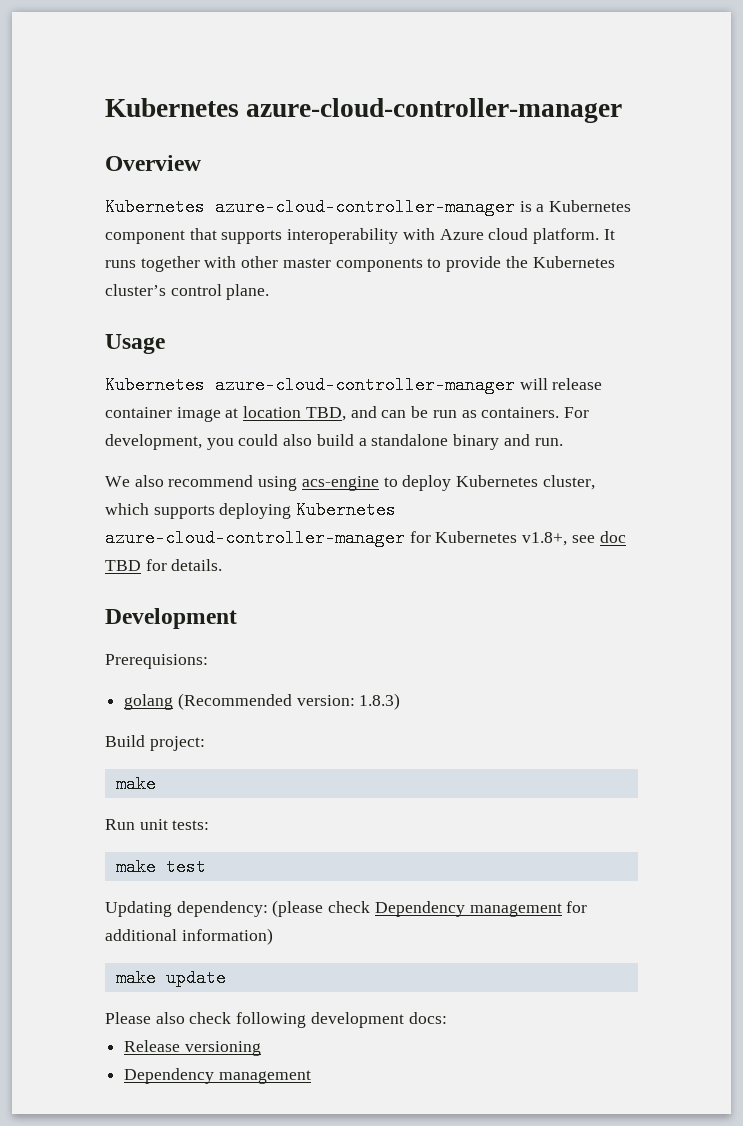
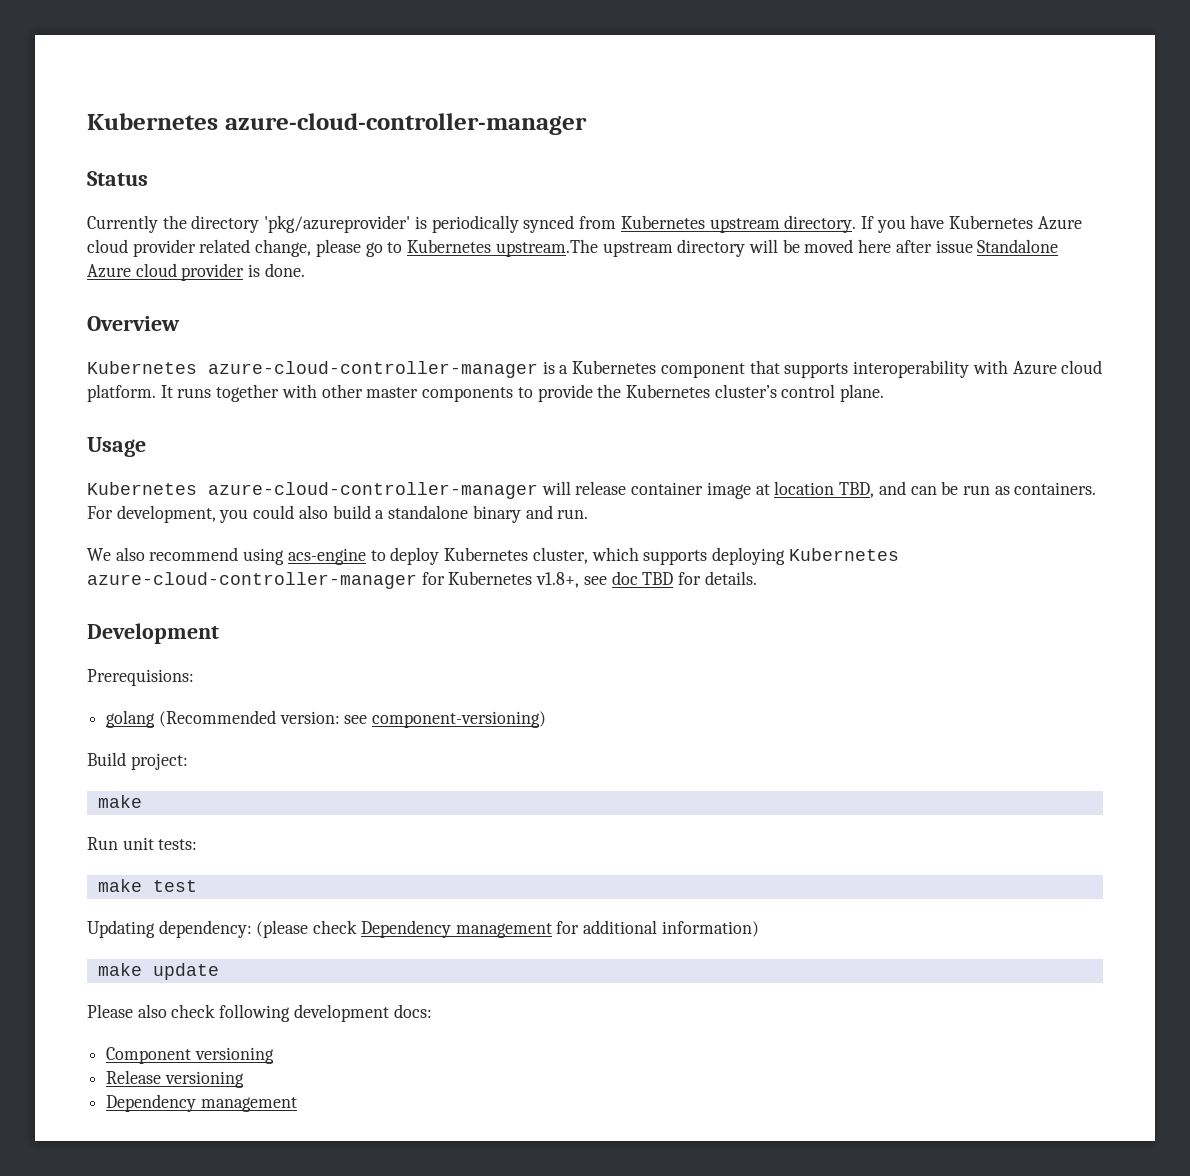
[105,98,623,123] Kubernetes azure-cloud-controller-manager -> [87,113,587,135] [87,171,148,186] [87,215,1082,233] [87,239,1059,257] [87,263,305,281] Kubernetes azure-cloud-controller-manager // Status // Currently the directory 'pkg/azureprovider' is periodically synced from Kubernetes upstream directory. If you have Kubernetes Azure cloud provider related change, please go to Kubernetes upstream.The upstream directory will be moved here after issue Standalone Azure cloud provider is done.
[359,693,401,710] 1.8.3) -> [344,711,547,728] see component-versioning)
(447, 1018) none -> [106,1047,274,1064] // Component versioning

